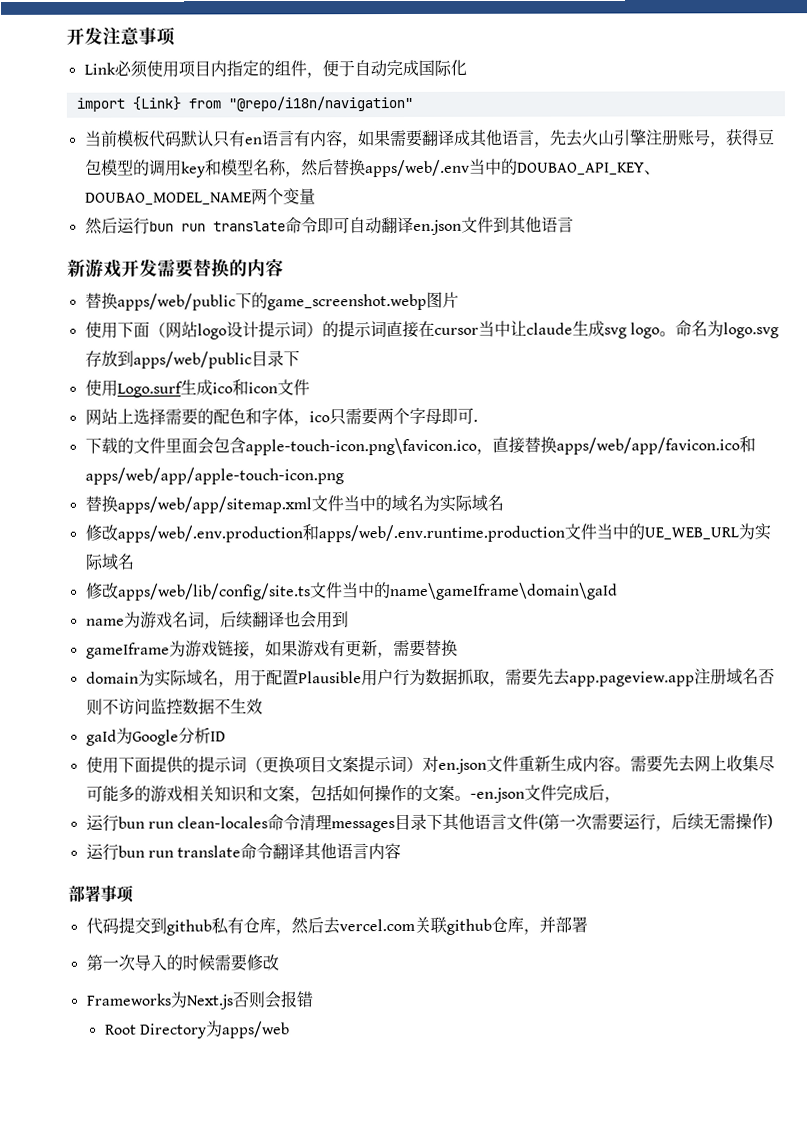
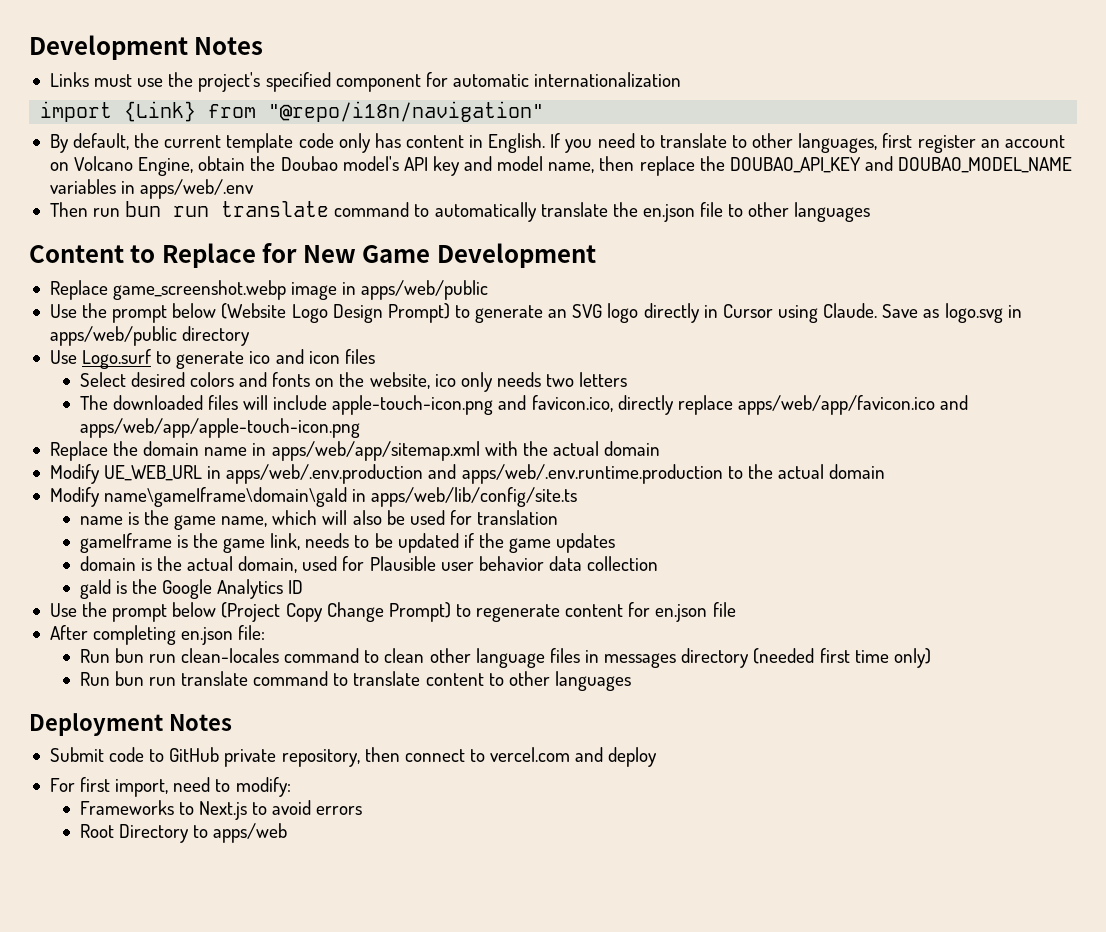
[66,26,176,46] [83,59,467,79] [75,95,413,112] [84,128,775,149] [84,158,661,178] [84,188,316,205] [84,216,574,235] [67,258,284,278] [84,291,459,311] [84,320,779,340] [84,350,300,369] [84,379,310,398] [84,407,478,427] [84,436,756,456] [84,467,344,485] [84,494,504,514] [84,523,771,543] [84,553,134,570] [85,582,618,601] [85,610,349,630] [85,639,458,659] [85,668,775,688] [85,697,263,716] [85,727,226,746] [85,755,775,774] [85,784,621,804] [85,813,774,833] [85,843,402,861] [68,884,134,903] [85,916,588,936] [85,954,279,972] [85,990,313,1010] 开发注意事项 // Link必须使用项目内指定的组件，便于自动完成国际化 // import {Link} from "@repo/i18n/navigation" // 当前模板代码默认只有en语言有内容，如果需要翻译成其他语言，先去火山引擎注册账号，获得豆包模型的调用key和模型名称，然后替换apps/web/.env当中的DOUBAO_API_KEY、DOUBAO_MODEL_NAME两个变量 // 然后运行bun run translate命令即可自动翻译en.json文件到其他语言 // 新游戏开发需要替换的内容 // 替换apps/web/public下的game_screenshot.webp图片 // 使用下面（网站logo设计提示词）的提示词直接在cursor当中让claude生成svg logo。命名为logo.svg存放到apps/web/public目录下 // 使用Logo.surf生成ico和icon文件 // 网站上选择需要的配色和字体，ico只需要两个字母即可. // 下载的文件里面会包含apple-touch-icon.png\favicon.ico，直接替换apps/web/app/favicon.ico和apps/web/app/apple-touch-icon.png // 替换apps/web/app/sitemap.xml文件当中的域名为实际域名 // 修改apps/web/.env.production和apps/web/.env.runtime.production文件当中的UE_WEB_URL为实际域名 // 修改apps/web/lib/config/site.ts文件当中的name\gameIframe\domain\gaId // name为游戏名词，后续翻译也会用到 // gameIframe为游戏链接，如果游戏有更新，需要替换 // domain为实际域名，用于配置Plausible用户行为数据抓取，需要先去app.pageview.app注册域名否则不访问监控数据不生效 // gaId为Google分析ID // 使用下面提供的提示词（更换项目文案提示词）对en.json文件重新生成内容。需要先去网上收集尽可能多的游戏相关知识和文案，包括如何操作的文案。-en.json文件完成后， // 运行bun run clean-locales命令清理messages目录下其他语言文件(第一次需要运行，后续无需操作) // 运行bun run translate命令翻译其他语言内容 // 部署事项 // 代码提交到github私有仓库，然后去vercel.com关联github仓库，并部署 // 第一次导入的时候需要修改 // Frameworks为Next.js否则会报错 -> [29,35,264,60] [49,72,682,92] [40,101,545,122] [49,133,1065,153] [49,156,1073,176] [49,179,255,199] [49,201,871,222] [29,243,596,268] [49,280,489,300] [49,303,1022,323] [49,326,251,346] [49,349,375,369] [79,372,628,392] [79,395,969,415] [79,418,360,438] [49,441,661,461] [49,464,886,484] [49,487,578,507] [79,510,559,530] [79,533,616,553] [79,556,659,573] [79,579,304,599] [49,602,736,622] [49,625,266,645] [79,648,931,668] [79,671,632,691] [29,713,232,736] [49,747,658,767] [49,777,291,797] [79,800,363,820] Development Notes // Links must use the project's specified component for automatic internationalization // import {Link} from "@repo/i18n/navigation" // By default, the current template code only has content in English. If you need to translate to other languages, first register an account on Volcano Engine, obtain the Doubao model's API key and model name, then replace the DOUBAO_API_KEY and DOUBAO_MODEL_NAME variables in apps/web/.env // Then run bun run translate command to automatically translate the en.json file to other languages // Content to Replace for New Game Development // Replace game_screenshot.webp image in apps/web/public // Use the prompt below (Website Logo Design Prompt) to generate an SVG logo directly in Cursor using Claude. Save as logo.svg in apps/web/public directory // Use Logo.surf to generate ico and icon files // Select desired colors and fonts on the website, ico only needs two letters // The downloaded files will include apple-touch-icon.png and favicon.ico, directly replace apps/web/app/favicon.ico and apps/web/app/apple-touch-icon.png // Replace the domain name in apps/web/app/sitemap.xml with the actual domain // Modify UE_WEB_URL in apps/web/.env.production and apps/web/.env.runtime.production to the actual domain // Modify name\gameIframe\domain\gaId in apps/web/lib/config/site.ts // name is the game name, which will also be used for translation // gameIframe is the game link, needs to be updated if the game updates // domain is the actual domain, used for Plausible user behavior data collection // gaId is the Google Analytics ID // Use the prompt below (Project Copy Change Prompt) to regenerate content for en.json file // After completing en.json file: // Run bun run clean-locales command to clean other language files in messages directory (needed first time only) // Run bun run translate command to translate content to other languages // Deployment Notes // Submit code to GitHub private repository, then connect to vercel.com and deploy // For first import, need to modify: // Frameworks to Next.js to avoid errors
[206,1020,224,1037] 为 -> [192,825,208,838] to

